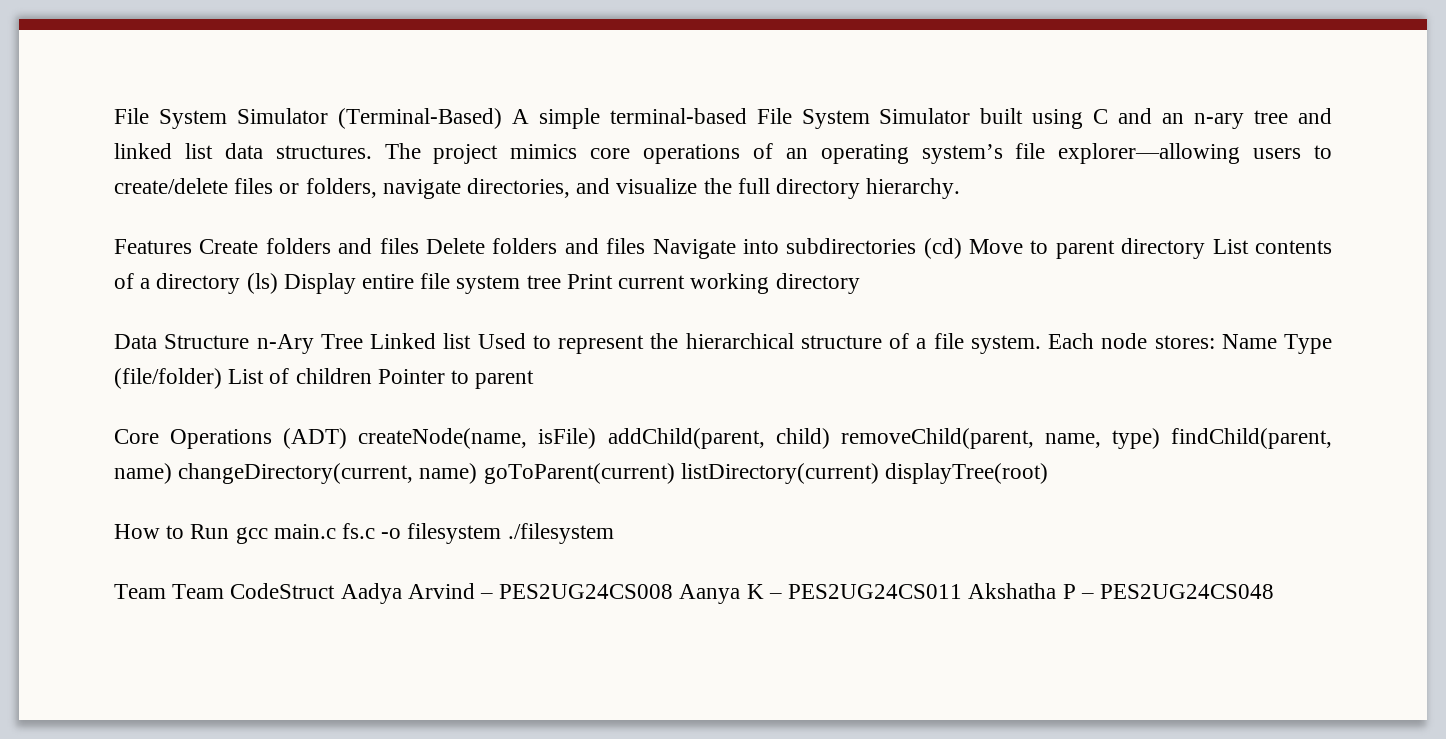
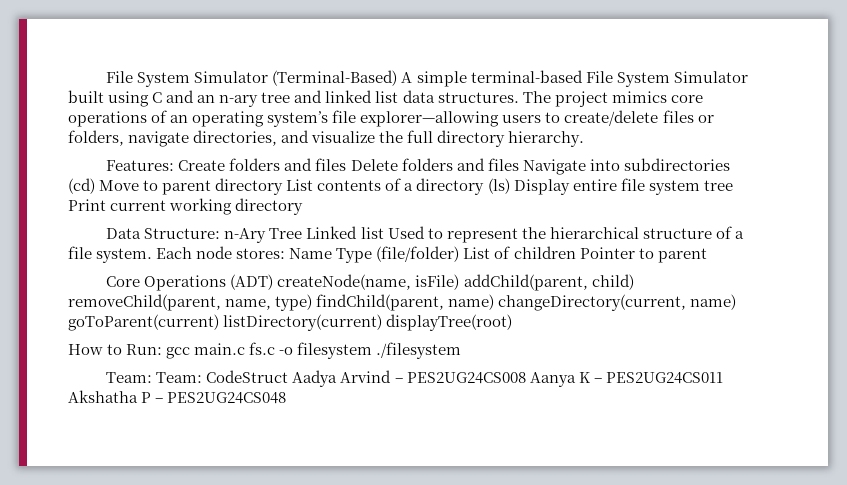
[114,239,192,254] Features -> [106,160,175,171] Features:
[164,334,250,349] Structure -> [144,228,221,239] Structure:
[190,524,230,539] Run -> [126,344,163,355] Run:
[114,584,225,599] Team Team -> [106,372,203,383] Team: Team:

